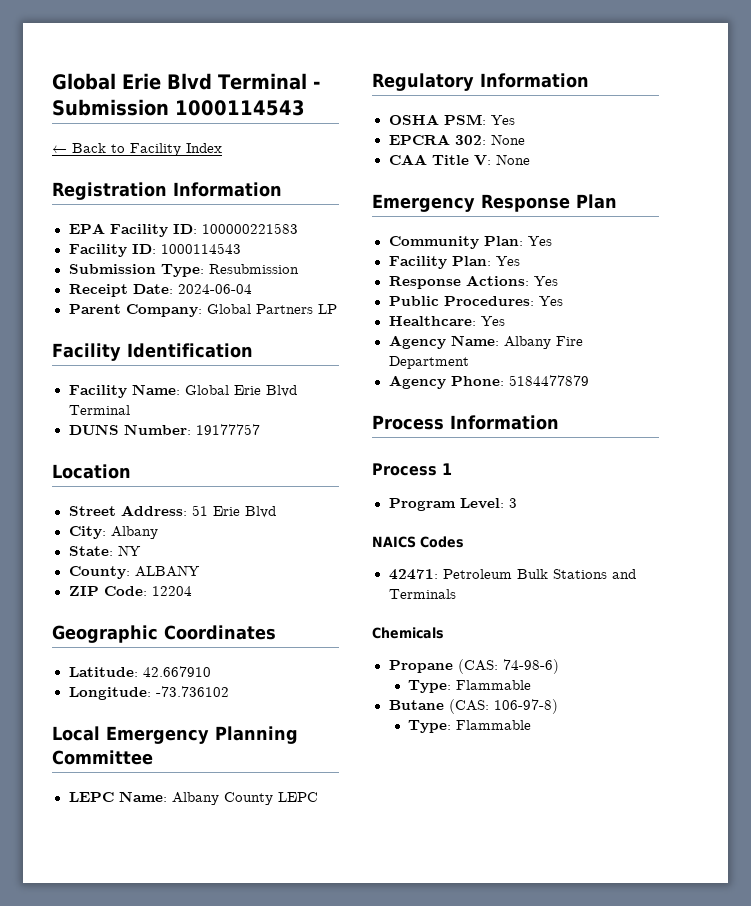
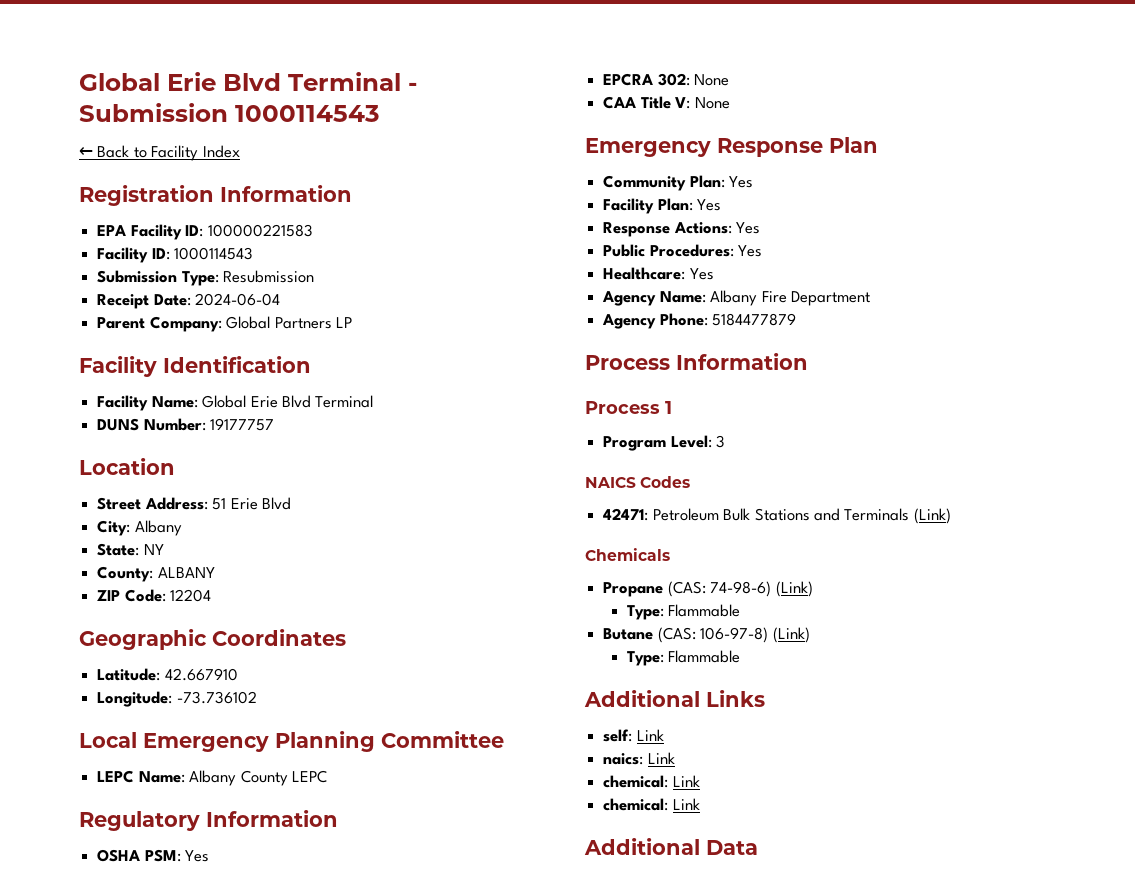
(456, 594) none -> [913,508,951,524] (Link)
(559, 666) none -> [775,581,813,597] (Link)
[408,720,532,733] // Type: Flammable -> [772,627,810,643] [626,650,740,666] [584,690,765,707] [603,729,664,742] [603,752,675,765] [603,775,700,788] [603,798,700,811] [584,838,758,855] (Link) // Type: Flammable // Additional Links // self: Link // naics: Link // chemical: Link // chemical: Link // Additional Data

